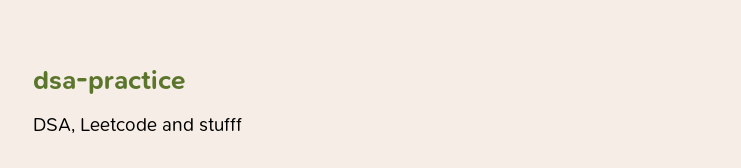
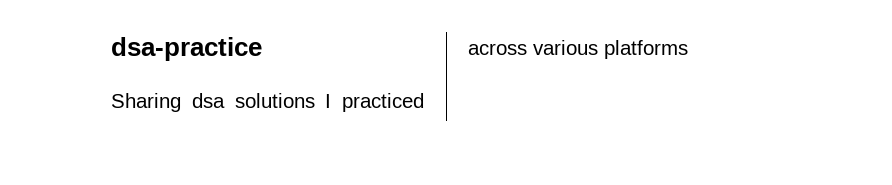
[33,117,243,134] DSA, Leetcode and stufff -> [111,93,424,112] [468,40,688,59] Sharing dsa solutions I practiced across various platforms

